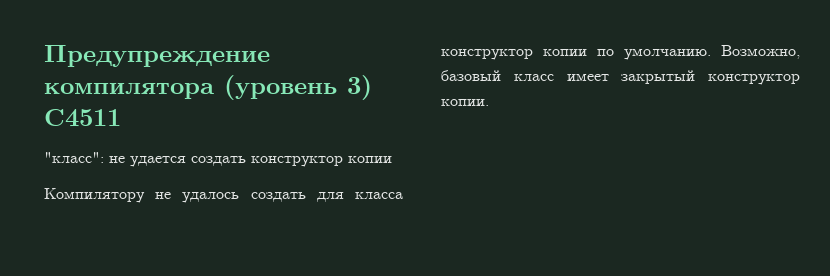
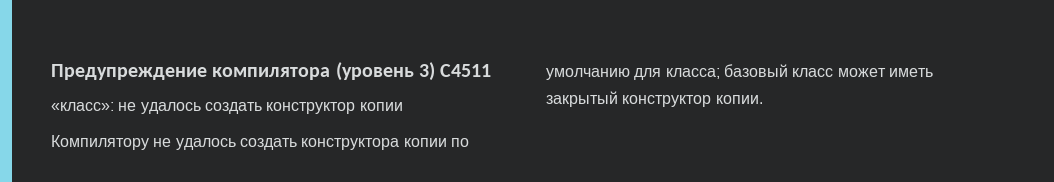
[44,152,186,167] "класс": не удается -> [51,102,201,114] «класс»: не удалось
[316,192,403,202] [441,45,800,60] [441,70,609,81] для класса конструктор копии по умолчанию. Возможно, базовый класс имеет -> [301,138,469,150] [546,64,933,80] конструктора копии по умолчанию для класса; базовый класс может иметь

